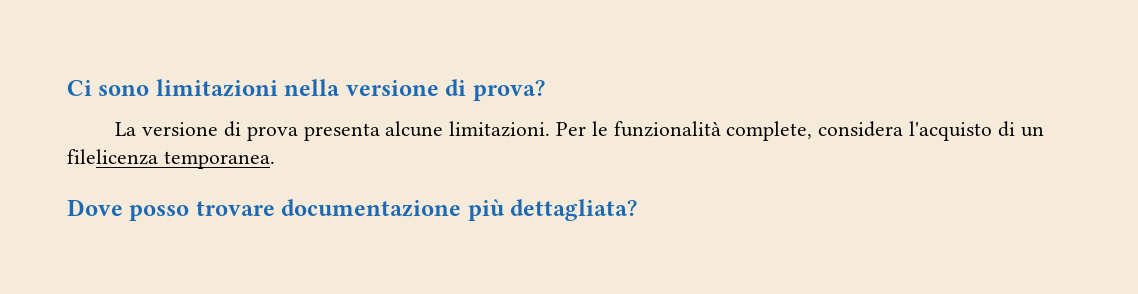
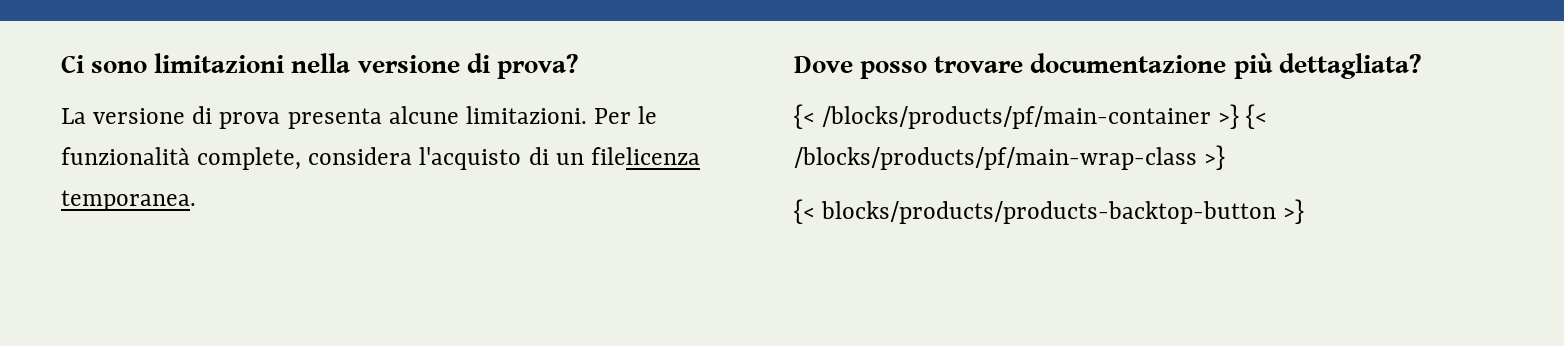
(638, 210) none -> [794,104,1268,129] [794,145,1226,170] [794,199,1305,224] // {< /blocks/products/pf/main-container >} {< /blocks/products/pf/main-wrap-class >} // {< blocks/products/products-backtop-button >}

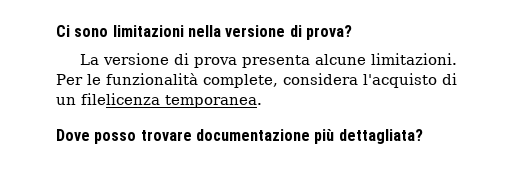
[794,104,1268,129] [794,145,1226,170] [794,199,1305,224] // {< /blocks/products/pf/main-container >} {< /blocks/products/pf/main-wrap-class >} // {< blocks/products/products-backtop-button >} -> (423, 136) none

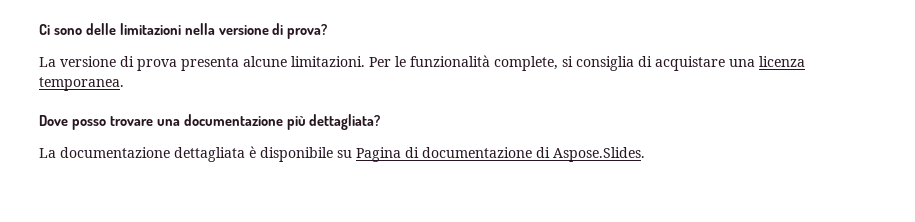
(109, 32) none -> [85,23,116,35] delle
[283,73,457,88] [56,93,160,105] considera l'acquisto di un filelicenza -> [562,56,805,71] si consiglia di acquistare una licenza
(192, 135) none -> [156,119,180,126] una
(423, 136) none -> [39,146,645,162] // La documentazione dettagliata è disponibile su Pagina di documentazione di Aspose.Slides.

